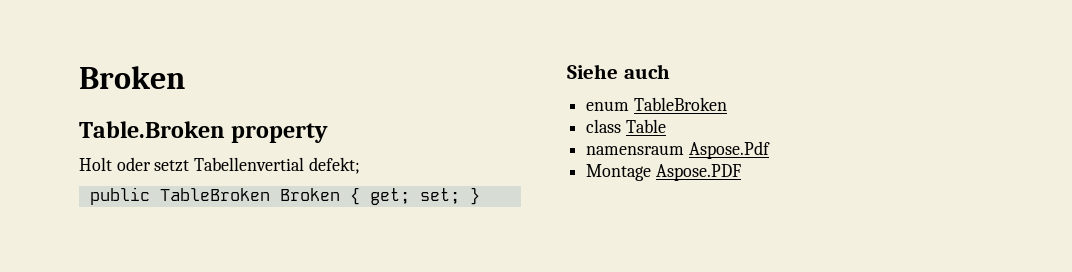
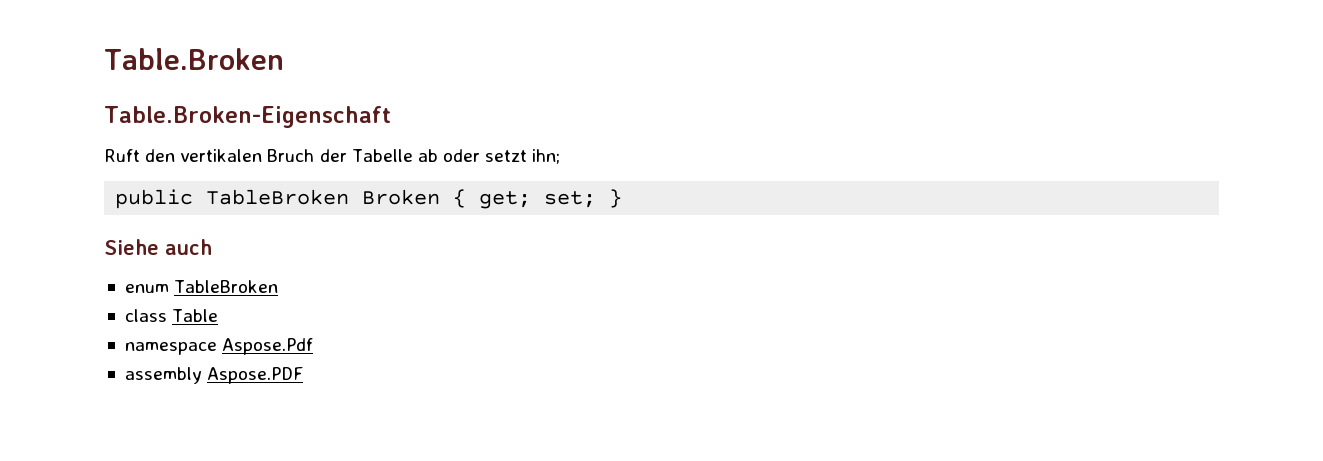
[79,66,185,89] [79,121,329,143] [79,157,360,174] Broken // Table.Broken property // Holt oder setzt Tabellenvertial defekt; -> [104,48,284,70] [104,106,391,128] [104,149,561,164] Table.Broken // Table.Broken-Eigenschaft // Ruft den vertikalen Bruch der Tabelle ab oder setzt ihn;
[586,145,685,155] namensraum -> [124,342,217,355] namespace
[586,164,652,181] Montage -> [124,367,202,384] assembly

